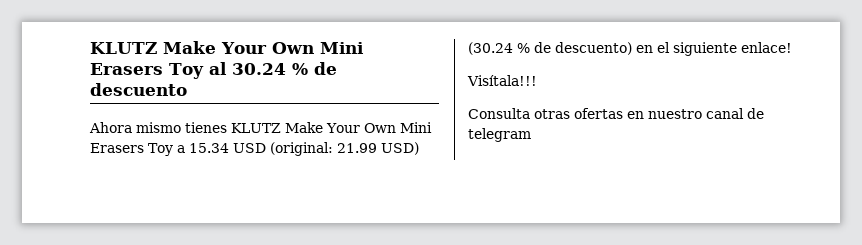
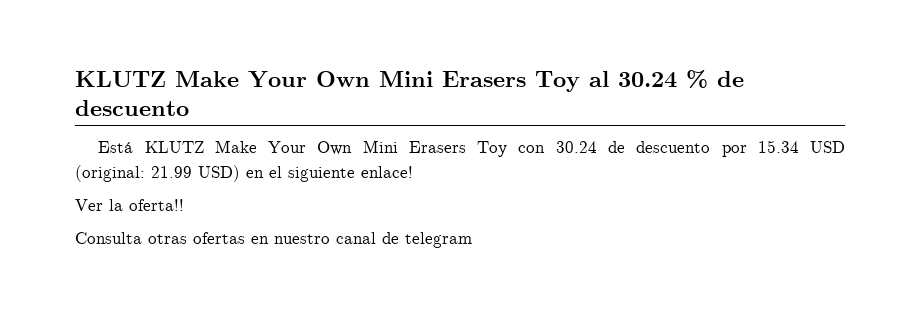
[89,122,432,133] [90,143,185,156] Ahora mismo tienes KLUTZ Make Your Own Mini Erasers Toy a -> [98,140,747,157] Está KLUTZ Make Your Own Mini Erasers Toy con 30.24 de descuento por
[468,42,632,55] (30.24 % de descuento) -> (240, 173) none
[467,75,537,86] Visítala!!! -> [75,199,184,211] Ver la oferta!!

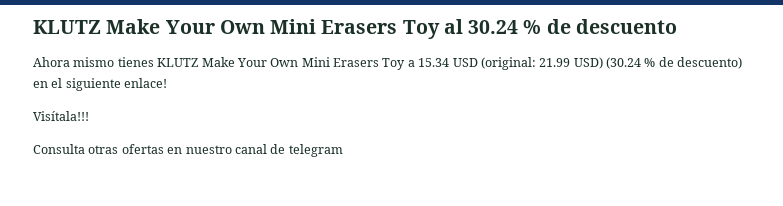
[98,140,747,157] Está KLUTZ Make Your Own Mini Erasers Toy con 30.24 de descuento por -> [33,57,415,70] Ahora mismo tienes KLUTZ Make Your Own Mini Erasers Toy a
(240, 173) none -> [606,57,743,69] (30.24 % de descuento)
[75,199,184,211] Ver la oferta!! -> [33,111,89,121] Visítala!!!

